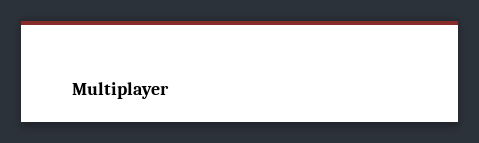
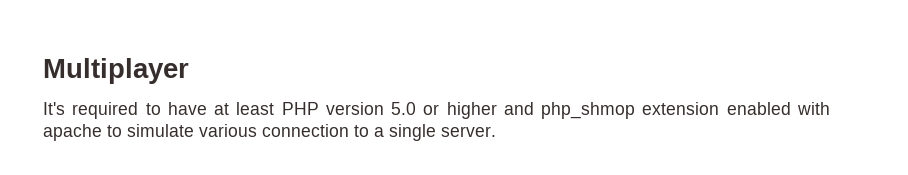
(169, 90) none -> [43,102,830,119] [43,124,496,141] // It's required to have at least PHP version 5.0 or higher and php_shmop extension enabled with apache to simulate various connection to a single server.

